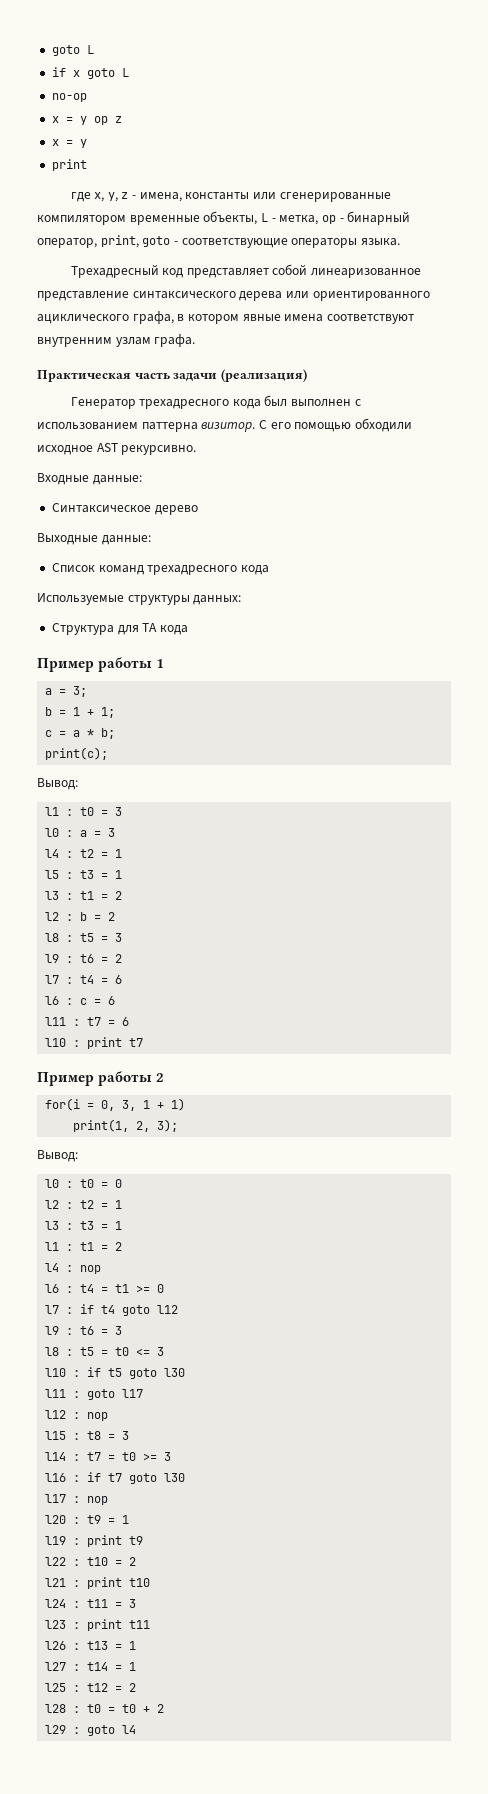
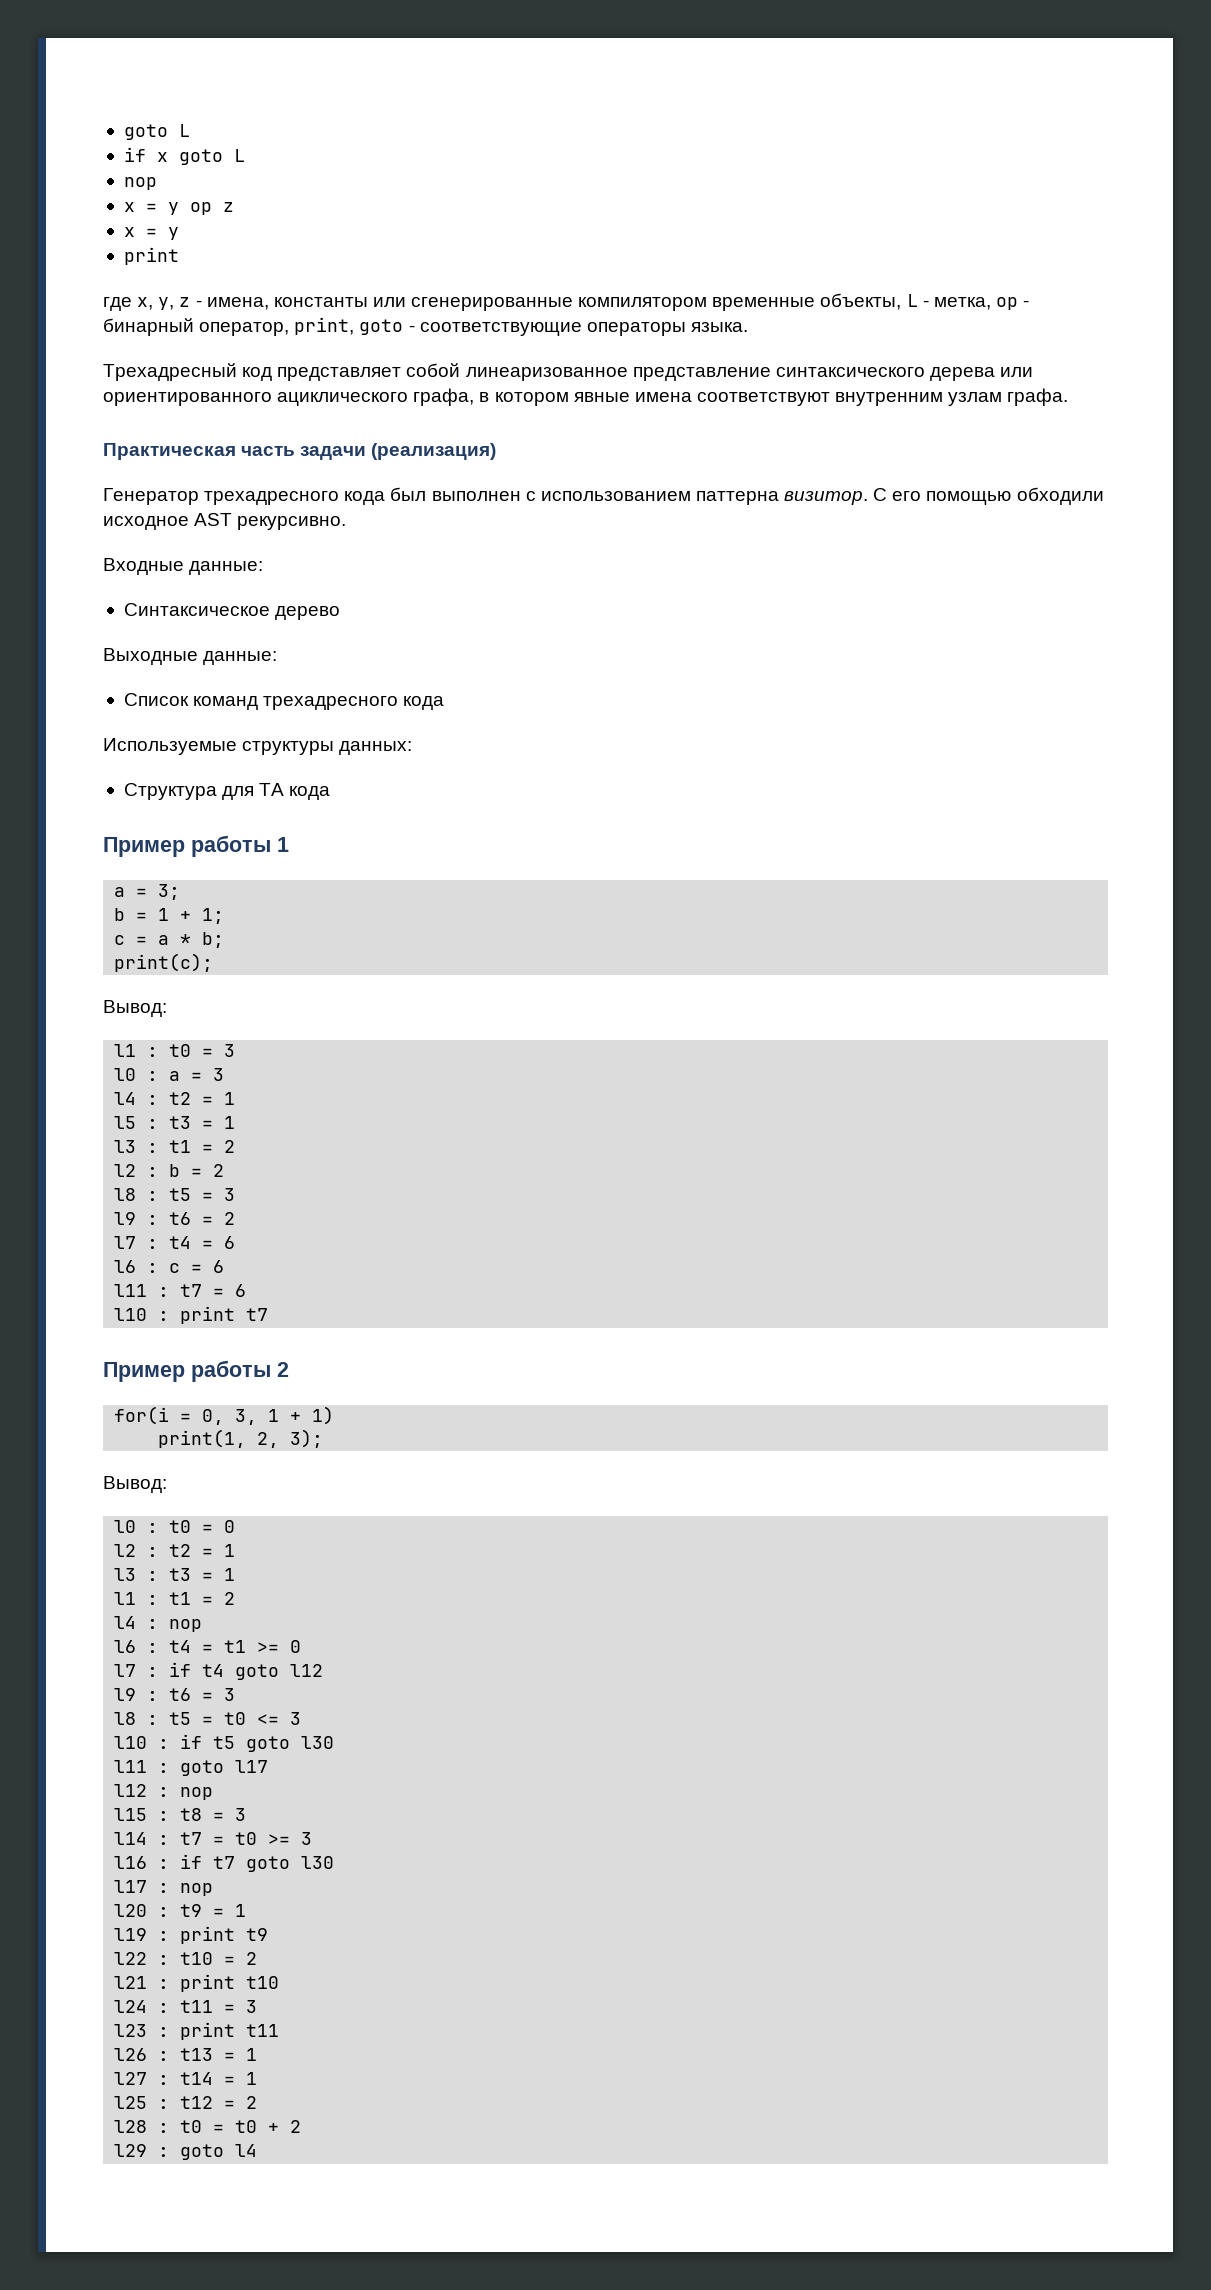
[51,93,87,102] no-op -> [123,177,157,190] nop

